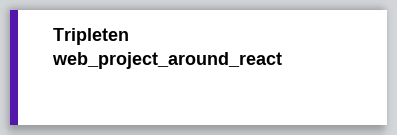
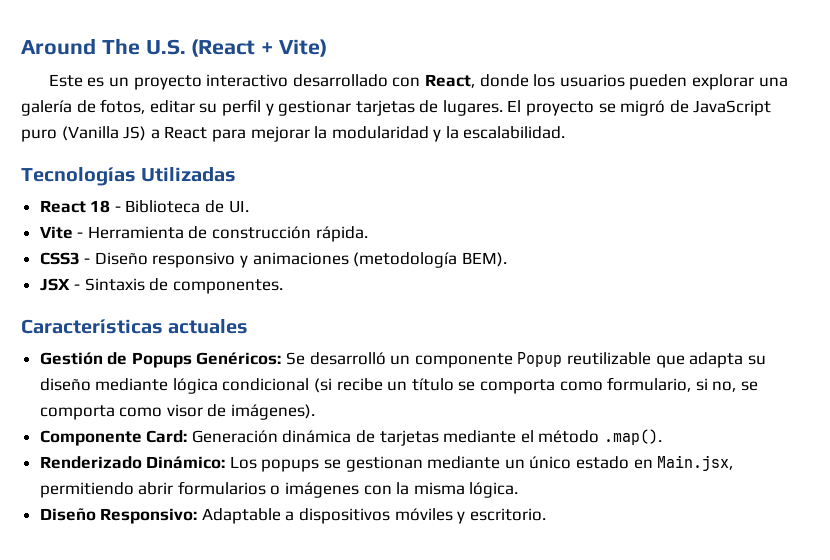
[53,28,129,45] [52,52,282,69] Tripleten web_project_around_react -> [21,38,328,57] [48,74,788,90] [21,99,772,116] [21,126,566,142] [21,167,237,186] [39,200,249,213] [39,226,368,242] [39,252,507,268] [39,278,284,294] [21,319,249,334] [39,352,766,368] [39,377,758,394] [39,404,316,420] [39,429,663,446] [39,455,734,472] [39,481,519,498] [39,508,546,524] Around The U.S. (React + Vite) // Este es un proyecto interactivo desarrollado con React, donde los usuarios pueden explorar una galería de fotos, editar su perfil y gestionar tarjetas de lugares. El proyecto se migró de JavaScript puro (Vanilla JS) a React para mejorar la modularidad y la escalabilidad. // Tecnologías Utilizadas // React 18 - Biblioteca de UI. // Vite - Herramienta de construcción rápida. // CSS3 - Diseño responsivo y animaciones (metodología BEM). // JSX - Sintaxis de componentes. // Características actuales // Gestión de Popups Genéricos: Se desarrolló un componente Popup reutilizable que adapta su diseño mediante lógica condicional (si recibe un título se comporta como formulario, si no, se comporta como visor de imágenes). // Componente Card: Generación dinámica de tarjetas mediante el método .map(). // Renderizado Dinámico: Los popups se gestionan mediante un único estado en Main.jsx, permitiendo abrir formularios o imágenes con la misma lógica. // Diseño Responsivo: Adaptable a dispositivos móviles y escritorio.

